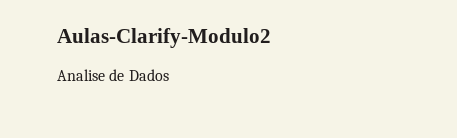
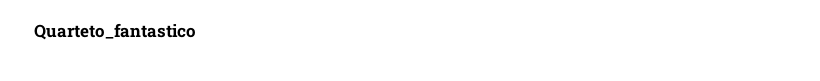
[57,28,271,48] [57,69,169,81] Aulas-Clarify-Modulo2 // Analise de Dados -> [34,23,196,40] Quarteto_fantastico

